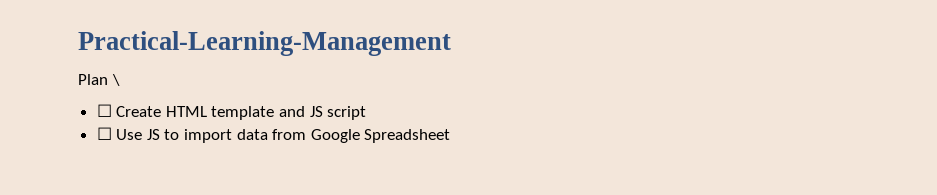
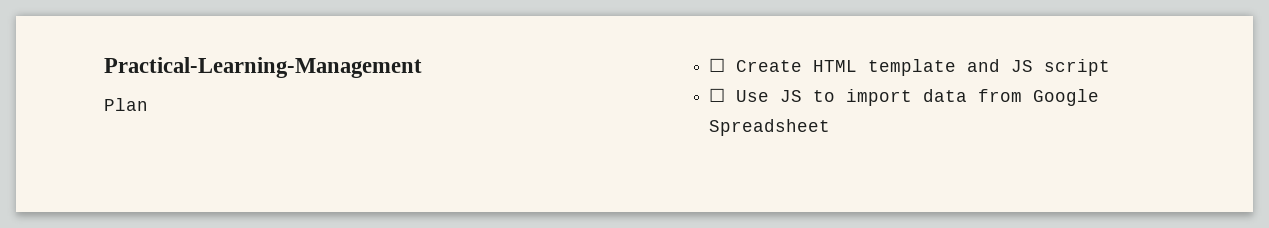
[111,74,120,86] \ -> (148, 104) none

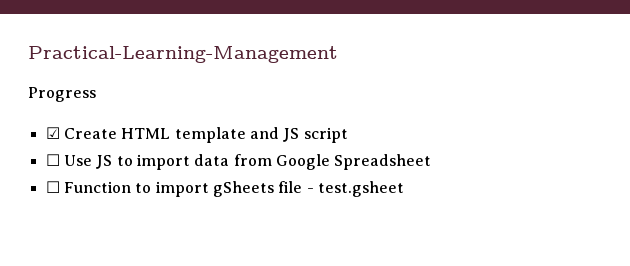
[104,98,148,111] [709,58,726,72] Plan // ☐ -> [28,87,96,102] [45,127,60,139] Progress // ☑
(831, 127) none -> [45,181,404,197] // ☐ Function to import gSheets file - test.gsheet

